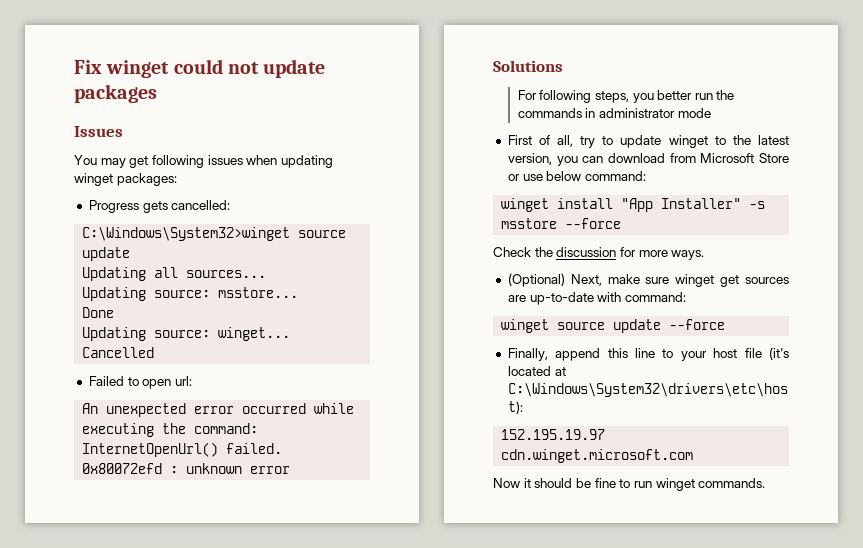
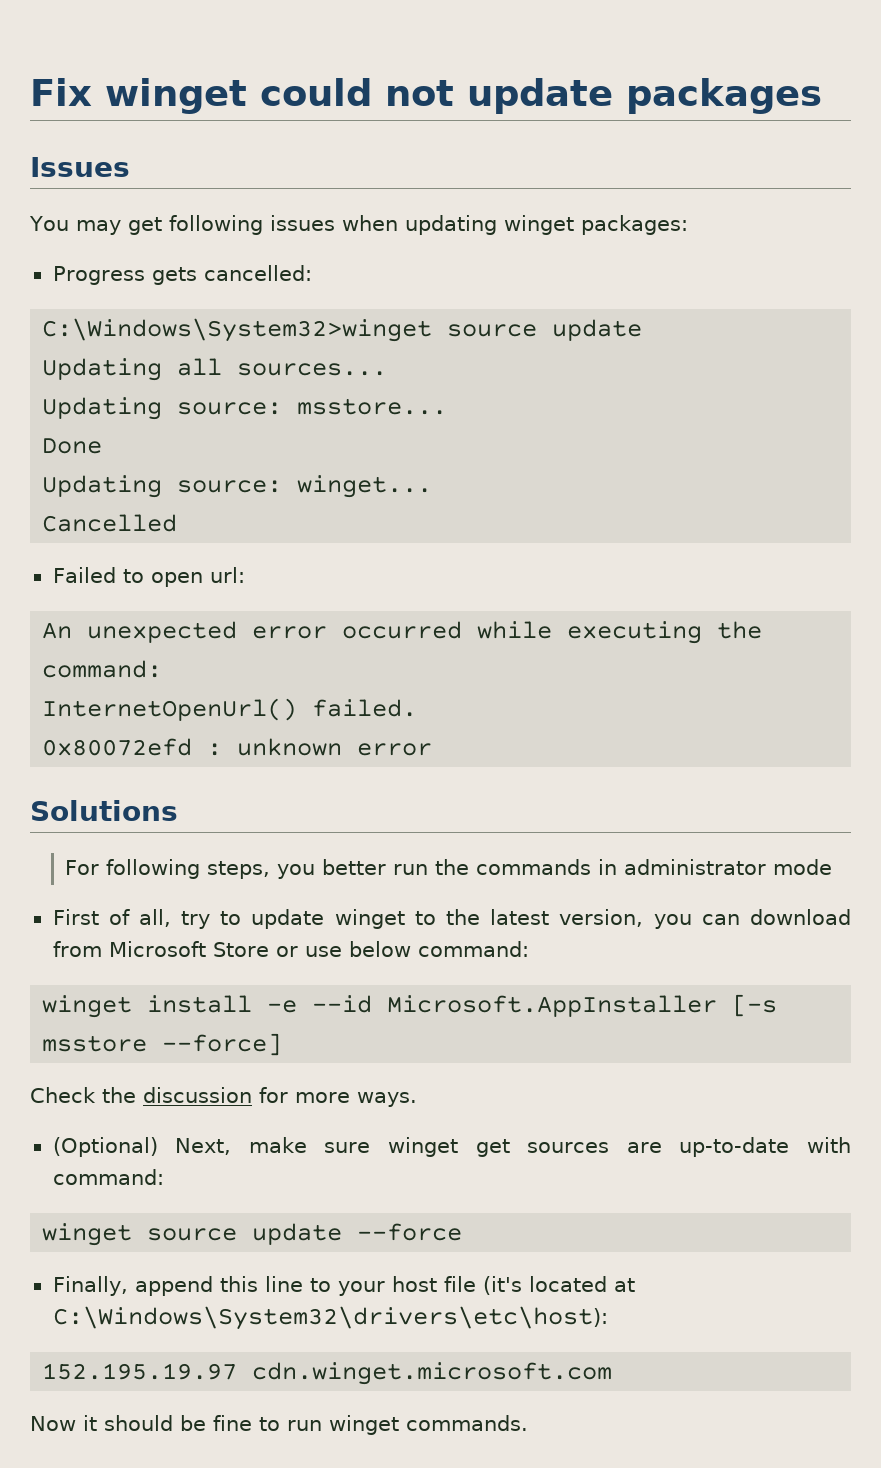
[621,198,766,212] [501,218,622,229] "App Installer" -s msstore --force -> [267,994,778,1017] [42,1033,283,1056] -e --id Microsoft.AppInstaller [-s msstore --force]

